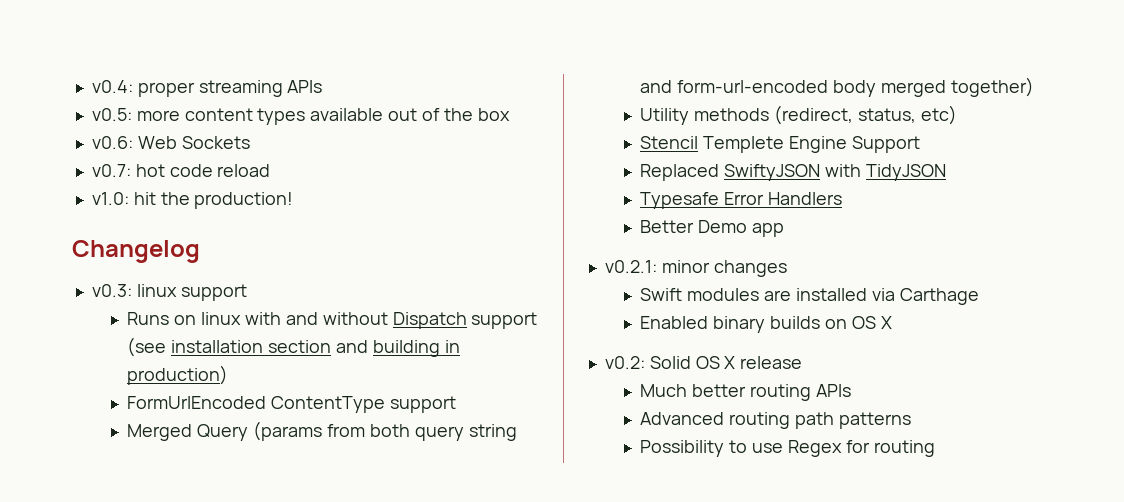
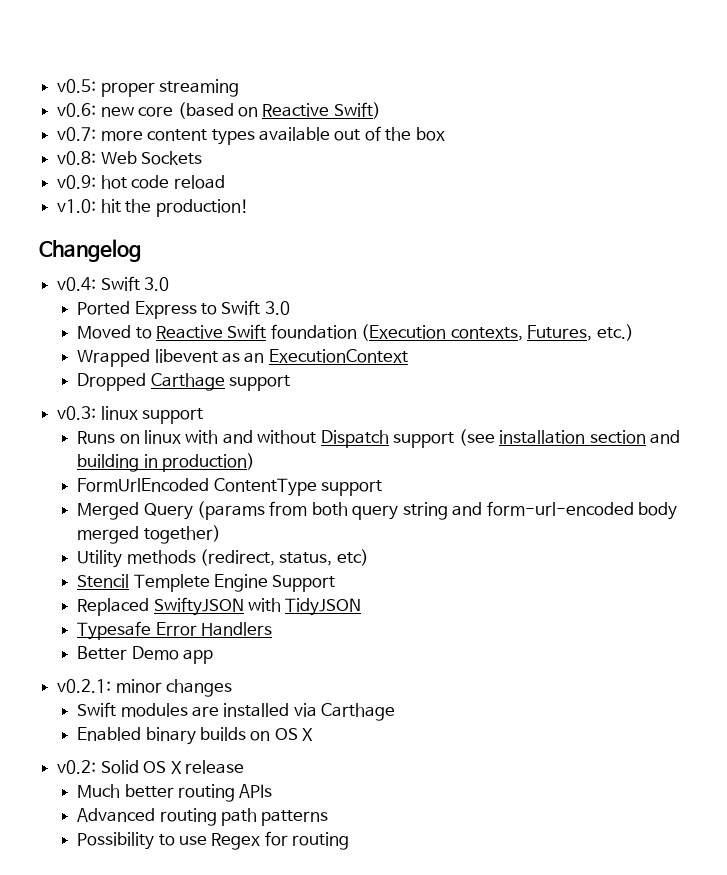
[91,80,133,93] v0.4: -> [57,79,97,93] v0.5:
[287,80,323,93] [91,108,132,121] APIs // v0.5: -> [57,102,381,119] [57,127,97,141] // v0.6: new core (based on Reactive Swift) // v0.7:
[91,136,133,149] v0.6: -> [57,151,97,165] v0.8:
[91,164,131,177] v0.7: -> [57,175,97,189] v0.9:
(200, 251) none -> [57,276,170,291] [77,300,290,319] [77,324,634,341] [77,349,408,367] [77,373,291,391] // v0.4: Swift 3.0 // Ported Express to Swift 3.0 // Moved to Reactive Swift foundation (Execution contexts, Futures, etc.) // Wrapped libevent as an ExecutionContext // Dropped Carthage support

